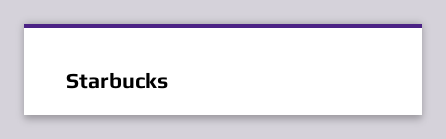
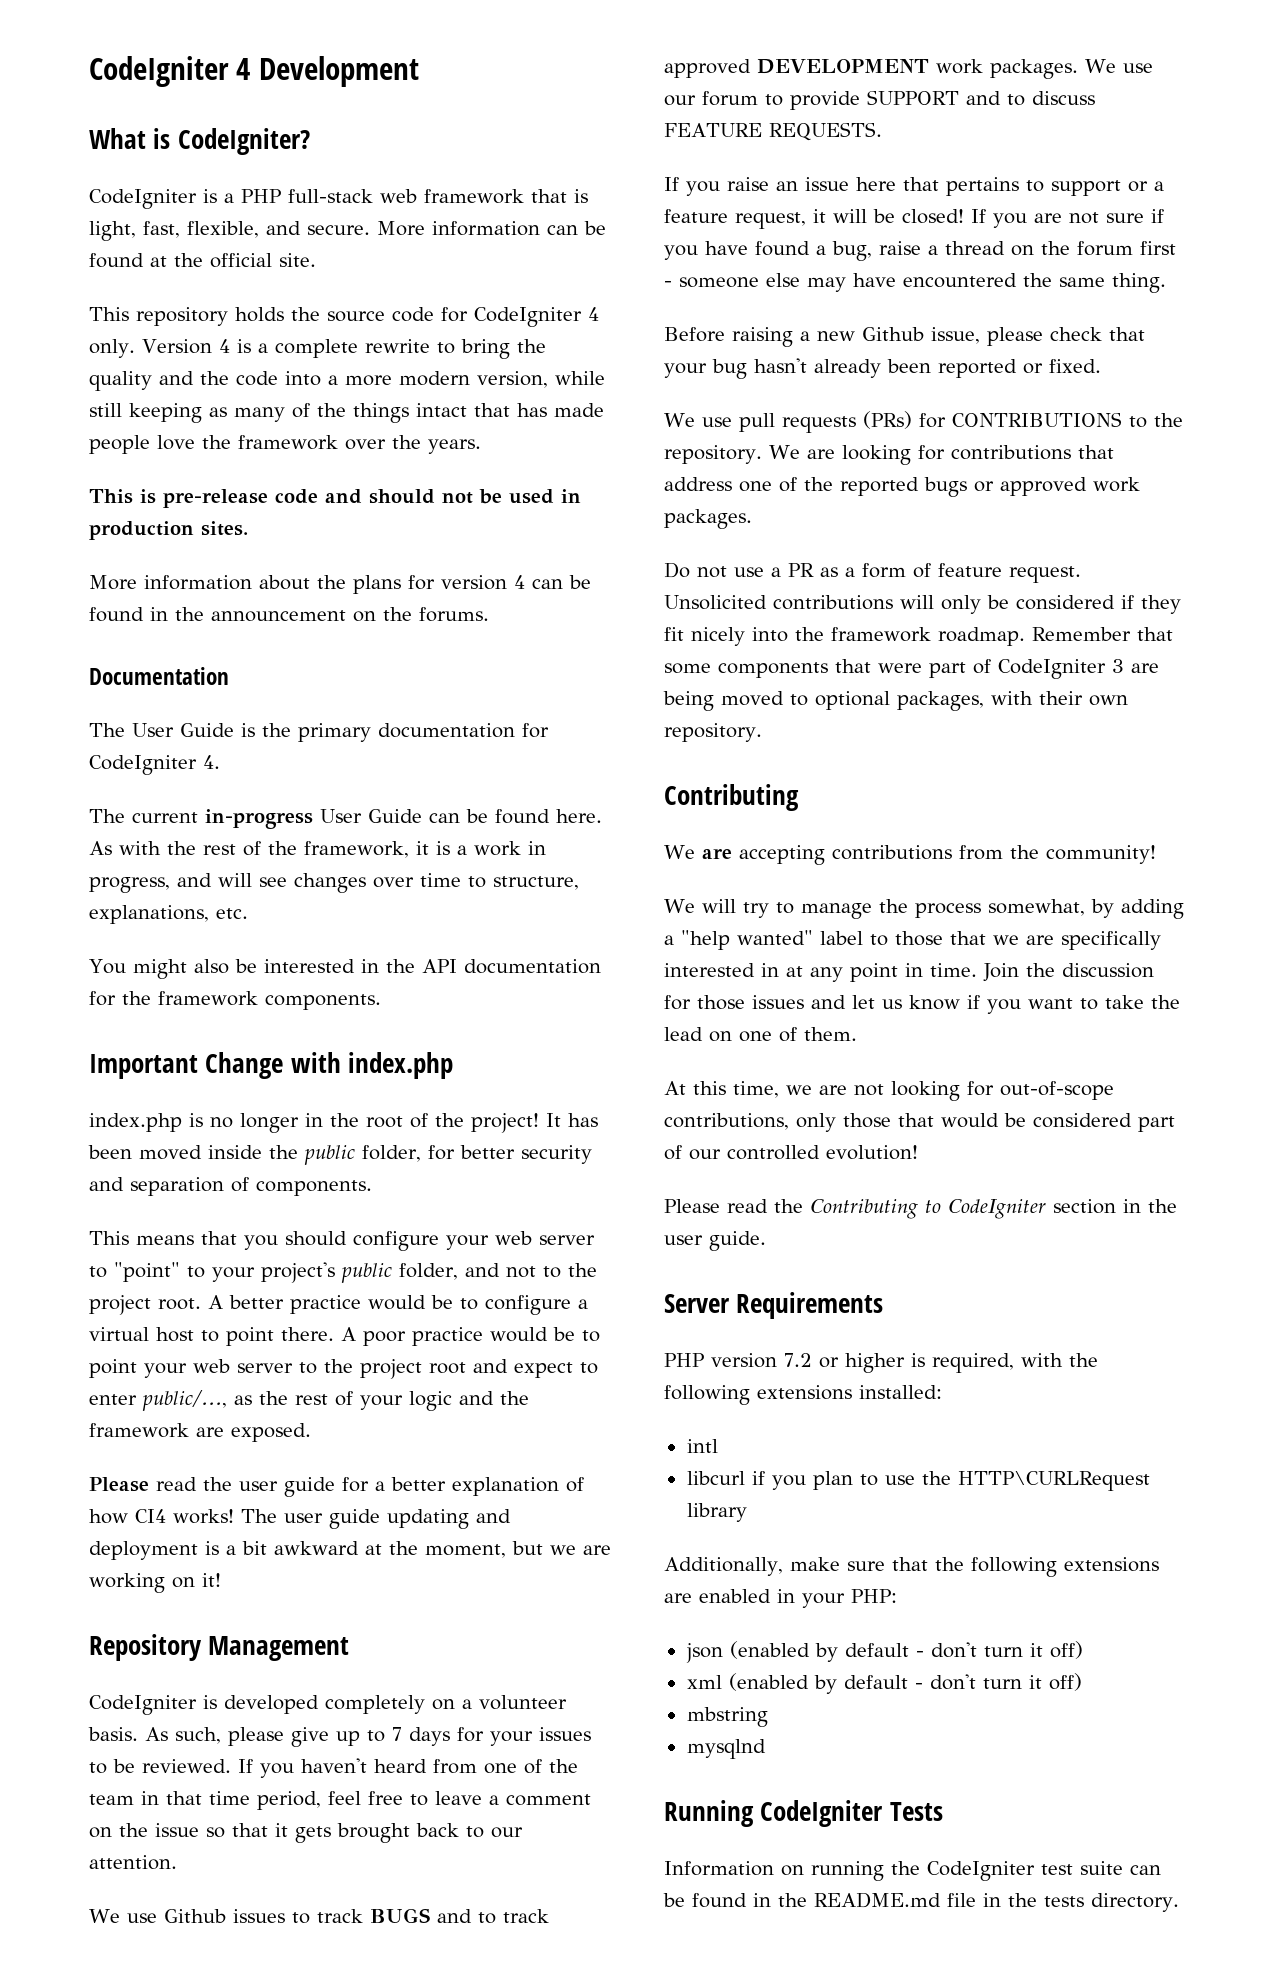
[66,72,168,89] Starbucks -> [89,56,419,87] [89,128,310,155] [89,189,588,209] [89,221,606,241] [89,253,316,268] [89,307,599,327] [89,339,546,359] [89,371,605,391] [89,403,604,423] [89,435,481,454] [89,489,581,508] [89,521,248,540] [89,575,591,594] [89,607,489,622] [89,667,229,685] [89,723,549,742] [89,755,220,775] [89,809,602,829] [89,841,546,858] [89,873,579,893] [89,905,248,924] [89,959,601,979] [89,991,381,1010] [89,1052,453,1079] [89,1113,598,1133] [88,1145,592,1165] [89,1177,372,1196] [89,1231,595,1251] [89,1262,597,1283] [89,1295,588,1315] [89,1327,600,1346] [89,1359,598,1379] [89,1390,529,1411] [89,1423,311,1442] [89,1477,584,1497] [89,1509,511,1529] [89,1541,611,1560] [89,1573,221,1593] [89,1634,350,1661] [89,1695,567,1715] [88,1727,591,1747] [89,1758,578,1778] [89,1791,591,1810] [89,1823,523,1843] [89,1855,177,1870] [89,1908,549,1924] [664,59,1153,79] [664,90,1095,110] [664,122,882,141] [664,177,1164,196] [664,209,1164,229] [664,241,1176,261] [664,273,1166,293] [664,327,1145,347] [664,358,1101,379] [664,411,1183,433] [664,445,1114,465] [664,477,1140,497] [664,509,752,529] [664,562,1081,583] [664,595,1181,614] [664,627,1173,646] [664,659,1159,679] [663,691,1128,711] [664,723,762,742] [664,784,799,811] [664,845,1156,865] [664,899,1184,919] [664,930,1161,950] [664,963,1154,982] [664,995,1180,1014] [664,1027,857,1042] [664,1081,1114,1101] [664,1113,1175,1132] [664,1145,918,1160] [664,1199,1177,1219] [664,1231,766,1251] [664,1292,884,1319] [664,1353,1098,1373] [664,1385,942,1405] [686,1439,718,1453] [686,1471,1150,1491] [686,1503,747,1522] [664,1557,1159,1577] [664,1589,897,1608] [685,1641,1083,1663] [686,1673,1082,1694] [686,1707,768,1727] [686,1739,766,1759] [664,1800,943,1827] [664,1861,1161,1881] [663,1892,1179,1912] CodeIgniter 4 Development // What is CodeIgniter? // CodeIgniter is a PHP full-stack web framework that is light, fast, flexible, and secure. More information can be found at the official site. // This repository holds the source code for CodeIgniter 4 only. Version 4 is a complete rewrite to bring the quality and the code into a more modern version, while still keeping as many of the things intact that has made people love the framework over the years. // This is pre-release code and should not be used in production sites. // More information about the plans for version 4 can be found in the announcement on the forums. // Documentation // The User Guide is the primary documentation for CodeIgniter 4. // The current in-progress User Guide can be found here. As with the rest of the framework, it is a work in progress, and will see changes over time to structure, explanations, etc. // You might also be interested in the API documentation for the framework components. // Important Change with index.php // index.php is no longer in the root of the project! It has been moved inside the public folder, for better security and separation of components. // This means that you should configure your web server to "point" to your project's public folder, and not to the project root. A better practice would be to configure a virtual host to point there. A poor practice would be to point your web server to the project root and expect to enter public/..., as the rest of your logic and the framework are exposed. // Please read the user guide for a better explanation of how CI4 works! The user guide updating and deployment is a bit awkward at the moment, but we are working on it! // Repository Management // CodeIgniter is developed completely on a volunteer basis. As such, please give up to 7 days for your issues to be reviewed. If you haven't heard from one of the team in that time period, feel free to leave a comment on the issue so that it gets brought back to our attention. // We use Github issues to track BUGS and to track approved DEVELOPMENT work packages. We use our forum to provide SUPPORT and to discuss FEATURE REQUESTS. // If you raise an issue here that pertains to support or a feature request, it will be closed! If you are not sure if you have found a bug, raise a thread on the forum first - someone else may have encountered the same thing. // Before raising a new Github issue, please check that your bug hasn't already been reported or fixed. // We use pull requests (PRs) for CONTRIBUTIONS to the repository. We are looking for contributions that address one of the reported bugs or approved work packages. // Do not use a PR as a form of feature request. Unsolicited contributions will only be considered if they fit nicely into the framework roadmap. Remember that some components that were part of CodeIgniter 3 are being moved to optional packages, with their own repository. // Contributing // We are accepting contributions from the community! // We will try to manage the process somewhat, by adding a "help wanted" label to those that we are specifically interested in at any point in time. Join the discussion for those issues and let us know if you want to take the lead on one of them. // At this time, we are not looking for out-of-scope contributions, only those that would be considered part of our controlled evolution! // Please read the Contributing to CodeIgniter section in the user guide. // Server Requirements // PHP version 7.2 or higher is required, with the following extensions installed: // intl // libcurl if you plan to use the HTTP\CURLRequest library // Additionally, make sure that the following extensions are enabled in your PHP: // json (enabled by default - don't turn it off) // xml (enabled by default - don't turn it off) // mbstring // mysqlnd // Running CodeIgniter Tests // Information on running the CodeIgniter test suite can be found in the README.md file in the tests directory.

